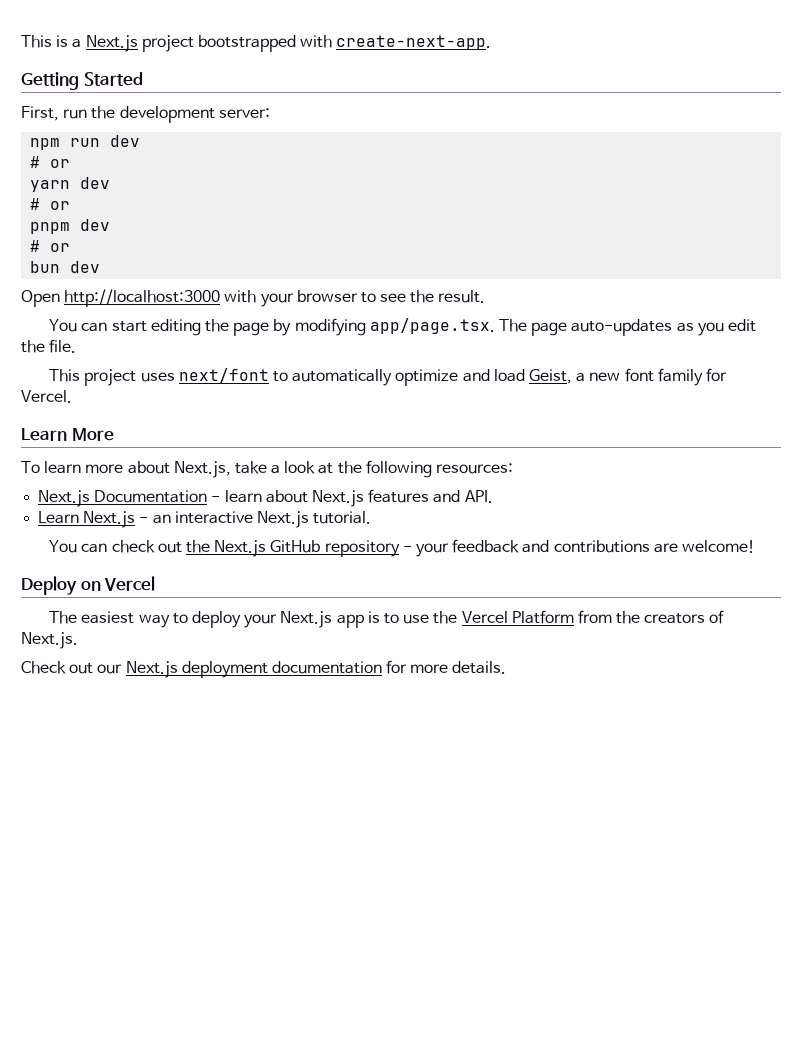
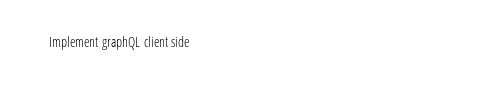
[21,35,492,52] [21,72,143,90] [21,106,270,123] [30,135,141,150] [30,156,71,168] [30,177,111,192] [30,198,71,210] [30,219,111,234] [30,240,71,252] [30,261,101,273] [21,289,486,307] [49,318,756,336] [21,339,77,353] [49,368,727,386] [21,390,72,403] [21,428,114,441] [21,460,514,478] [38,489,493,507] [38,511,372,528] [49,539,755,557] [21,576,156,595] [49,610,725,628] [21,632,78,649] [21,660,507,678] This is a Next.js project bootstrapped with create-next-app. // Getting Started // First, run the development server: // npm run dev // # or // yarn dev // # or // pnpm dev // # or // bun dev // Open http://localhost:3000 with your browser to see the result. // You can start editing the page by modifying app/page.tsx. The page auto-updates as you edit the file. // This project uses next/font to automatically optimize and load Geist, a new font family for Vercel. // Learn More // To learn more about Next.js, take a look at the following resources: // Next.js Documentation - learn about Next.js features and API. // Learn Next.js - an interactive Next.js tutorial. // You can check out the Next.js GitHub repository - your feedback and contributions are welcome! // Deploy on Vercel // The easiest way to deploy your Next.js app is to use the Vercel Platform from the creators of Next.js. // Check out our Next.js deployment documentation for more details. -> [49,36,190,50] Implement graphQL client side

